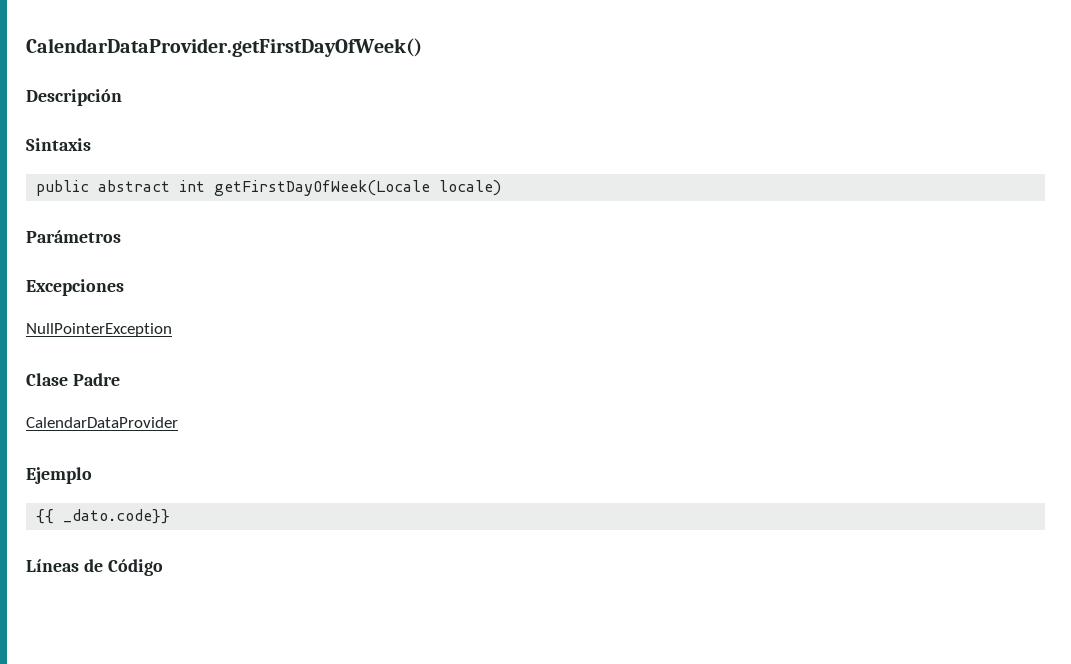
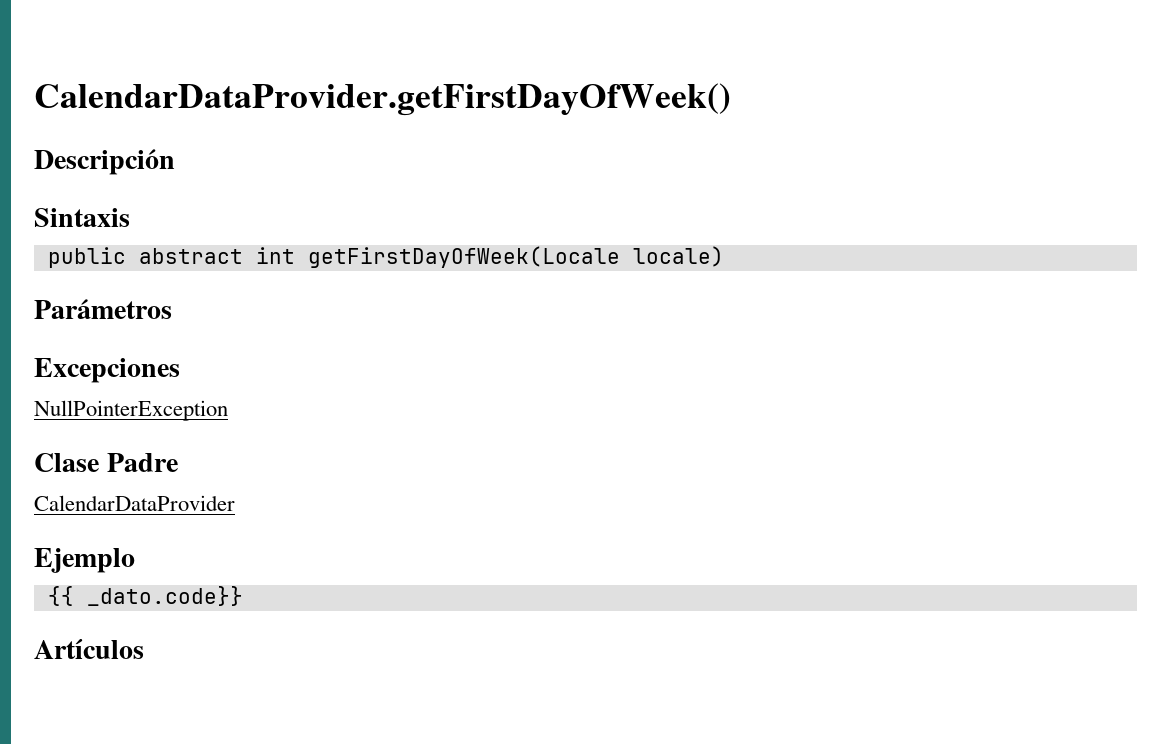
[26,559,163,576] Líneas de Código -> [34,638,144,659] Artículos

